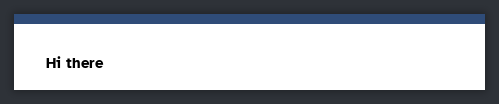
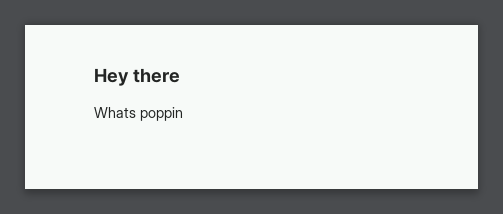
[46,56,61,68] Hi -> [94,68,129,86] Hey
(104, 63) none -> [94,107,183,121] // Whats poppin

